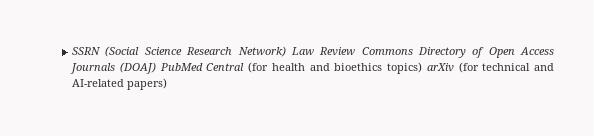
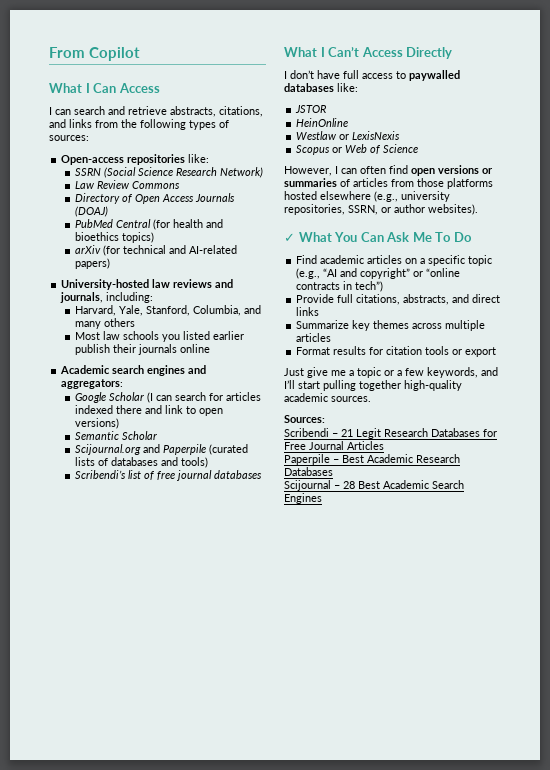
(72, 51) none -> [49,47,141,61] [49,83,160,93] [49,106,263,117] [49,119,229,130] [49,135,89,141] [61,154,210,165] From Copilot // What I Can Access // I can search and retrieve abstracts, citations, and links from the following types of sources: // Open-access repositories like: //
(286, 51) none -> (263, 172) //
(413, 51) none -> (180, 185) //
(156, 68) none -> (108, 211) //
(423, 68) none -> (154, 237) //
(168, 84) none -> [61,279,234,290] [60,292,154,303] [74,305,261,316] [74,318,135,329] [74,331,244,342] [74,344,210,355] [60,365,207,376] [61,379,124,389] [74,392,261,403] [74,405,223,416] [74,418,119,429] [74,431,157,440] [74,444,248,455] [74,457,208,468] [74,470,262,481] [284,47,453,59] [284,70,460,81] [284,83,358,92] [295,105,328,113] [296,118,349,127] [296,131,401,140] [296,144,419,155] [284,165,493,176] [284,178,493,189] [284,191,450,202] [284,204,478,215] [284,232,472,242] [296,255,493,266] [296,268,461,279] [296,281,384,292] [296,294,501,305] [296,307,320,316] [296,320,486,331] [296,333,332,342] [296,346,497,357] [284,367,498,378] [284,380,462,391] [284,393,371,402] [284,415,325,423] [284,428,497,439] [284,441,384,450] [284,454,460,465] [284,467,333,476] [284,480,464,491] [284,493,322,504] // University-hosted law reviews and journals, including: // Harvard, Yale, Stanford, Columbia, and many others // Most law schools you listed earlier publish their journals online // Academic search engines and aggregators: // Google Scholar (I can search for articles indexed there and link to open versions) // Semantic Scholar // Scijournal.org and Paperpile (curated lists of databases and tools) // Scribendi’s list of free journal databases // What I Can’t Access Directly // I don’t have full access to paywalled databases like: // JSTOR // HeinOnline // Westlaw or LexisNexis // Scopus or Web of Science // However, I can often find open versions or summaries of articles from those platforms hosted elsewhere (e.g., university repositories, SSRN, or author websites). // ✓ What You Can Ask Me To Do // Find academic articles on a specific topic (e.g., “AI and copyright” or “online contracts in tech”) // Provide full citations, abstracts, and direct links // Summarize key themes across multiple articles // Format results for citation tools or export // Just give me a topic or a few keywords, and I’ll start pulling together high-quality academic sources. // Sources: // Scribendi – 21 Legit Research Databases for Free Journal Articles // Paperpile – Best Academic Research Databases // Scijournal – 28 Best Academic Search Engines

